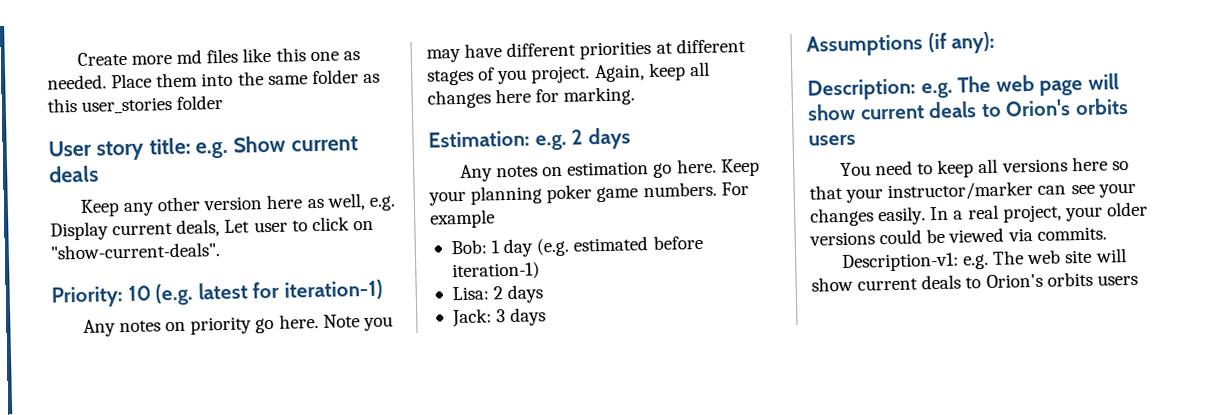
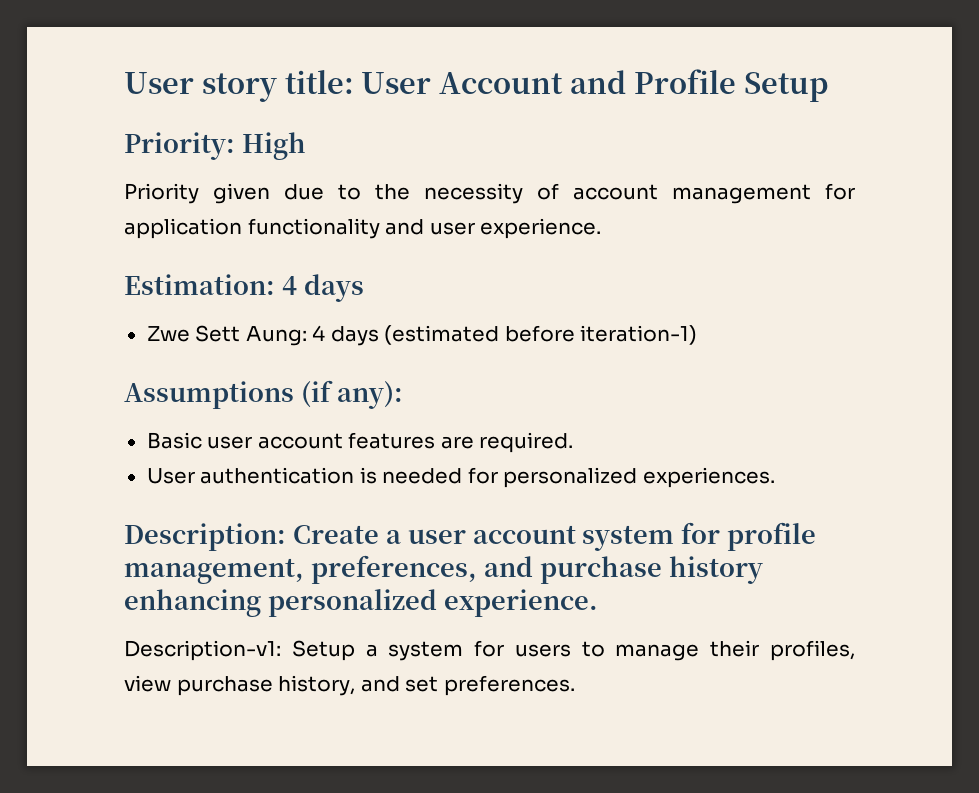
[76,47,360,66] [47,69,380,90] [47,94,224,114] [48,135,359,161] [49,165,99,183] [79,192,396,217] [50,216,374,241] [50,242,220,260] [51,279,383,308] [82,313,393,337] [426,37,746,63] [427,61,710,86] [427,86,636,109] Create more md files like this one as needed. Place them into the same folder as this user_stories folder // User story title: e.g. Show current deals // Keep any other version here as well, e.g. Display current deals, Let user to click on "show-current-deals". // Priority: 10 (e.g. latest for iteration-1) // Any notes on priority go here. Note you may have different priorities at different stages of you project. Again, keep all changes here for marking. -> [124,69,828,102] [124,132,306,160] [124,183,855,204] [124,218,602,239] User story title: User Account and Profile Setup // Priority: High // Priority given due to the necessity of account management for application functionality and user experience.
[534,127,631,151] [459,158,760,183] [428,181,749,206] [430,209,495,229] [450,234,703,258] [451,261,540,281] [451,284,544,304] [451,307,547,328] [806,31,996,57] [807,73,1119,101] [807,97,1129,121] [808,134,856,146] [839,156,1129,178] [809,180,1136,203] [810,201,1148,227] [809,226,1107,246] [841,248,1127,273] [811,271,1138,292] e.g. 2 days // Any notes on estimation go here. Keep your planning poker game numbers. For example // Bob: 1 day (e.g. estimated before iteration-1) // Lisa: 2 days // Jack: 3 days // Assumptions (if any): // Description: e.g. The web page will show current deals to Orion's orbits users // You need to keep all versions here so that your instructor/marker can see your changes easily. In a real project, your older versions could be viewed via commits. // Description-v1: e.g. The web site will show current deals to Orion's orbits users -> [281,274,364,302] [146,325,698,346] [124,380,403,409] [146,432,574,453] [146,467,775,488] [124,522,817,551] [124,555,763,584] [124,589,598,617] [124,640,855,661] [124,675,575,696] 4 days // Zwe Sett Aung: 4 days (estimated before iteration-1) // Assumptions (if any): // Basic user account features are required. // User authentication is needed for personalized experiences. // Description: Create a user account system for profile management, preferences, and purchase history enhancing personalized experience. // Description-v1: Setup a system for users to manage their profiles, view purchase history, and set preferences.

